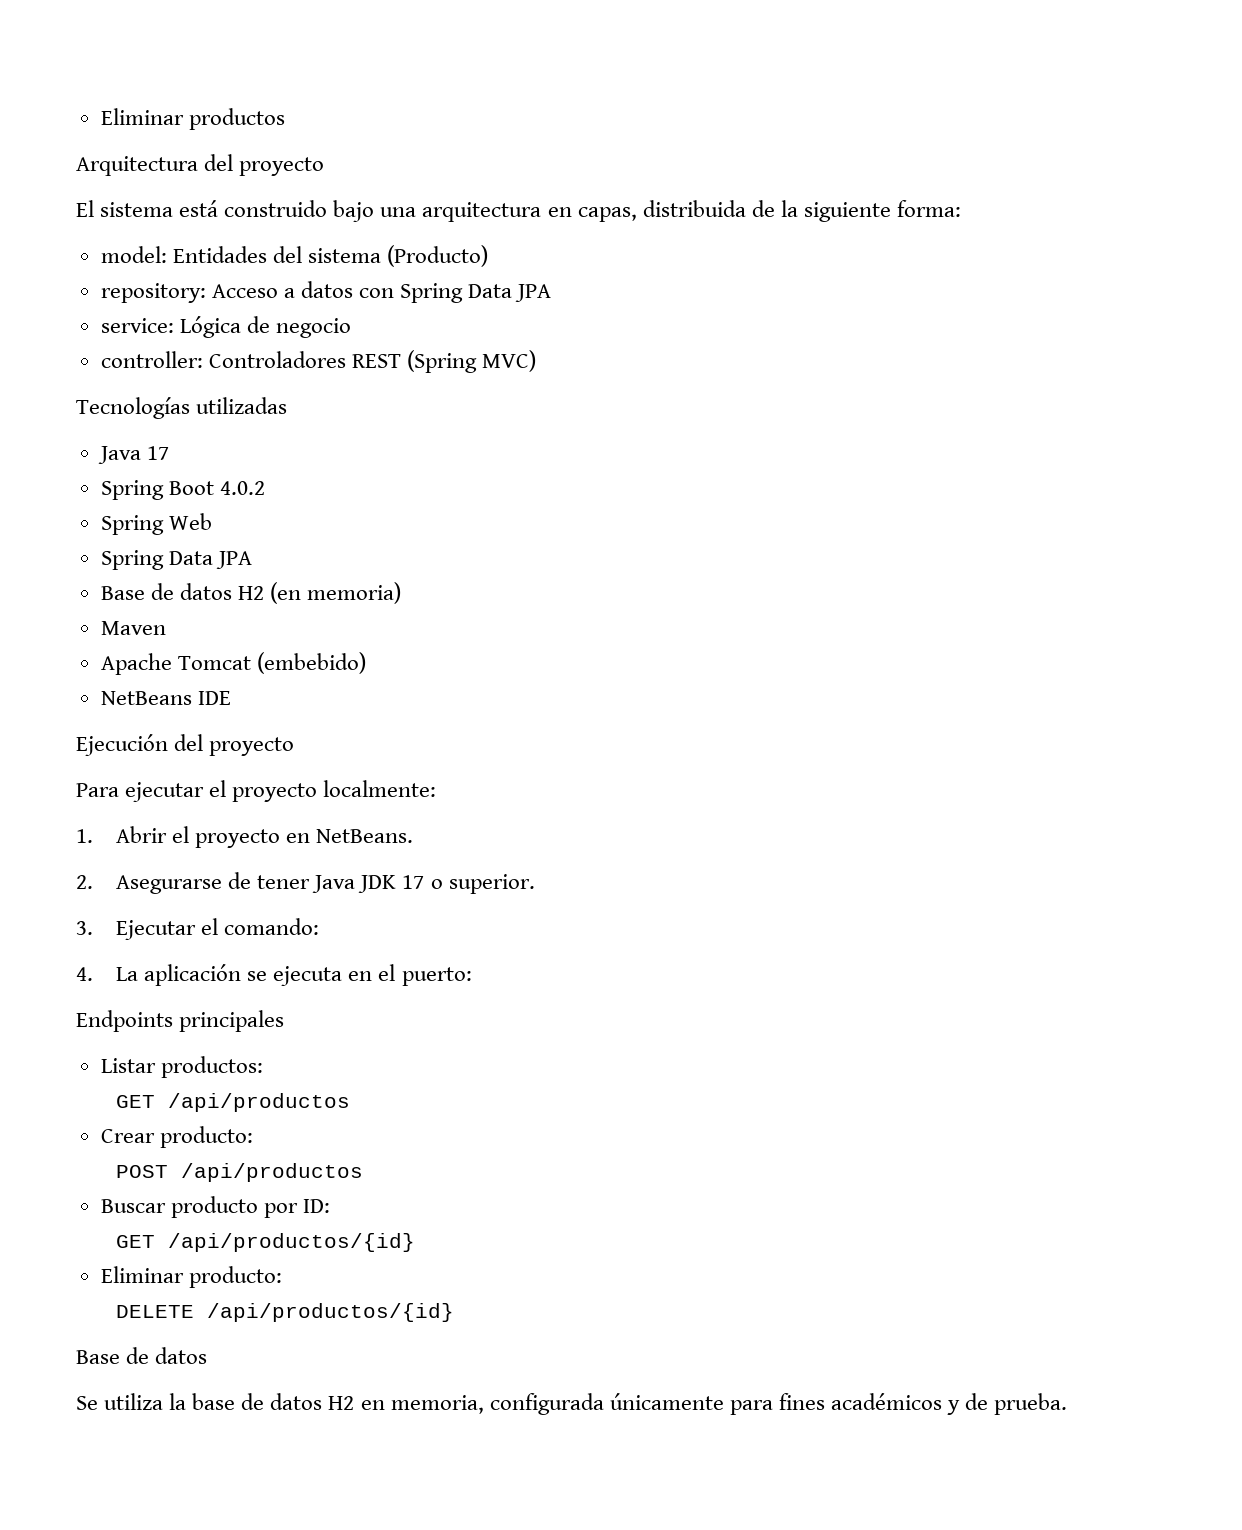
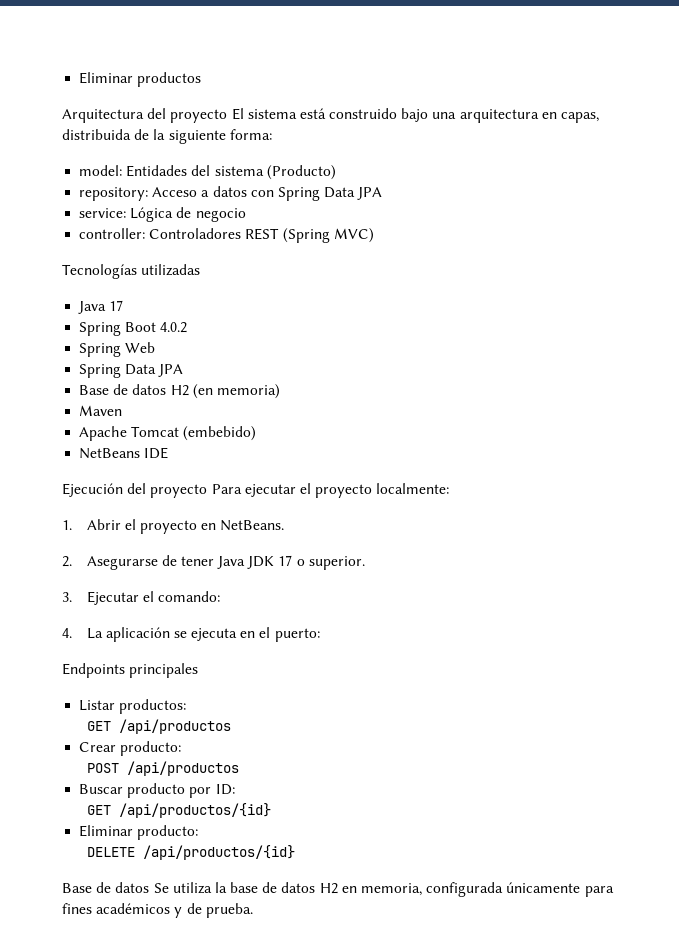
(325, 166) // -> (228, 116) none
(295, 746) // -> (208, 491) none
(208, 1355) // -> (150, 887) none

